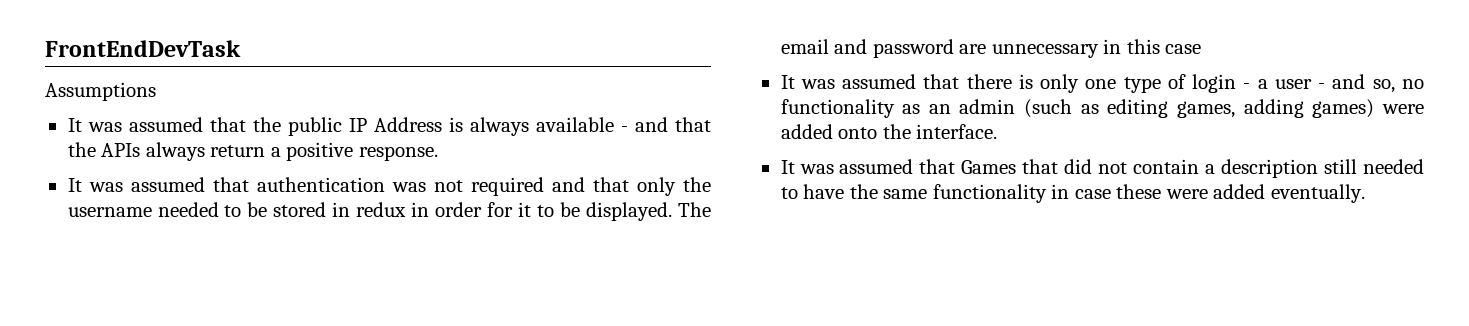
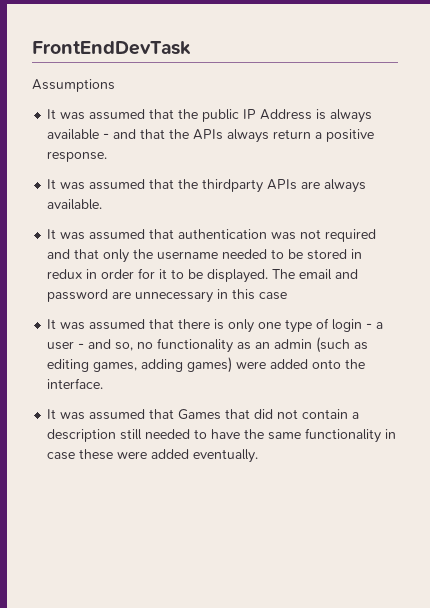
(438, 153) none -> [47,179,367,193] [47,199,103,210] // It was assumed that the thirdparty APIs are always available.

